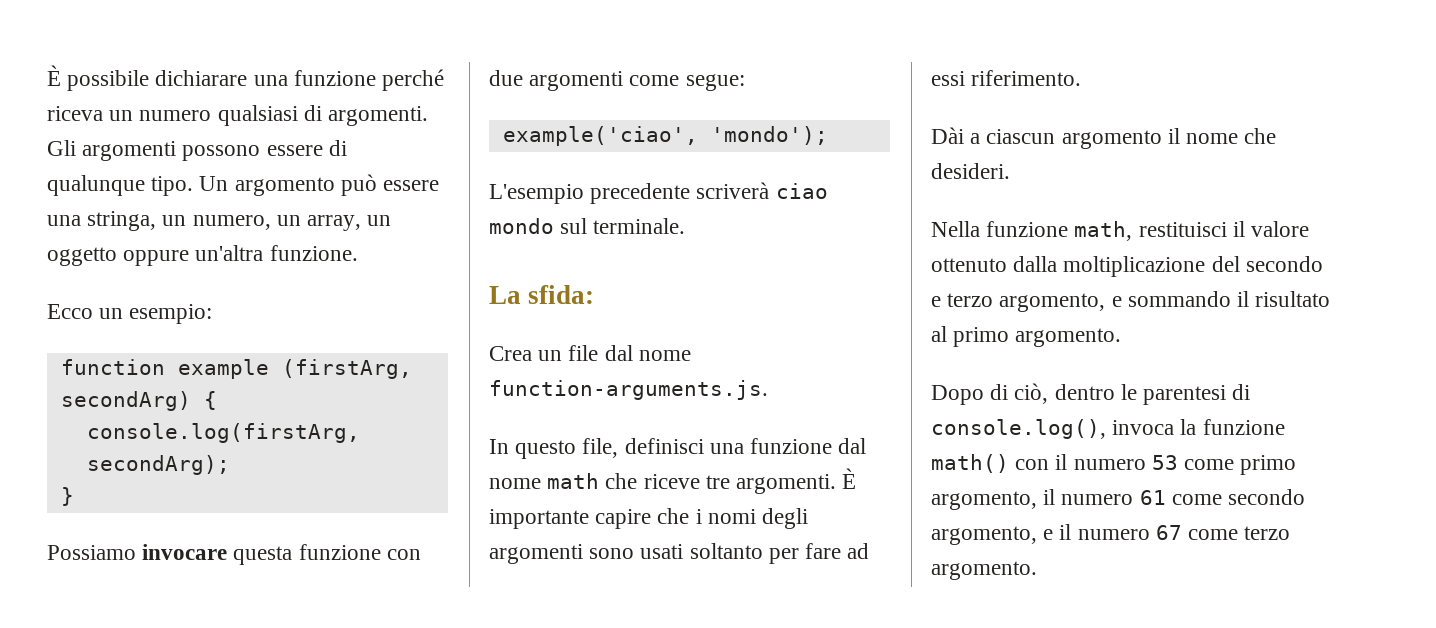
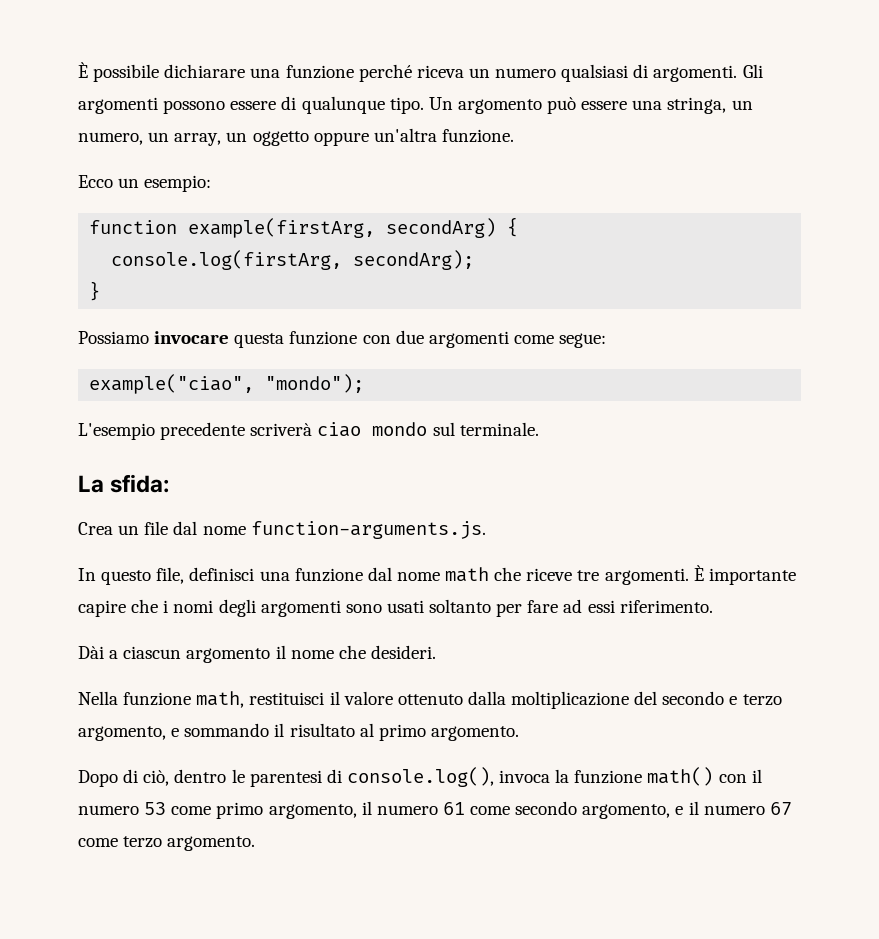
[177,359,412,379] example (firstArg, -> [188,218,376,238] example(firstArg,
[502,126,828,146] example('ciao', 'mondo'); -> [89,374,365,394] example("ciao", "mondo");

